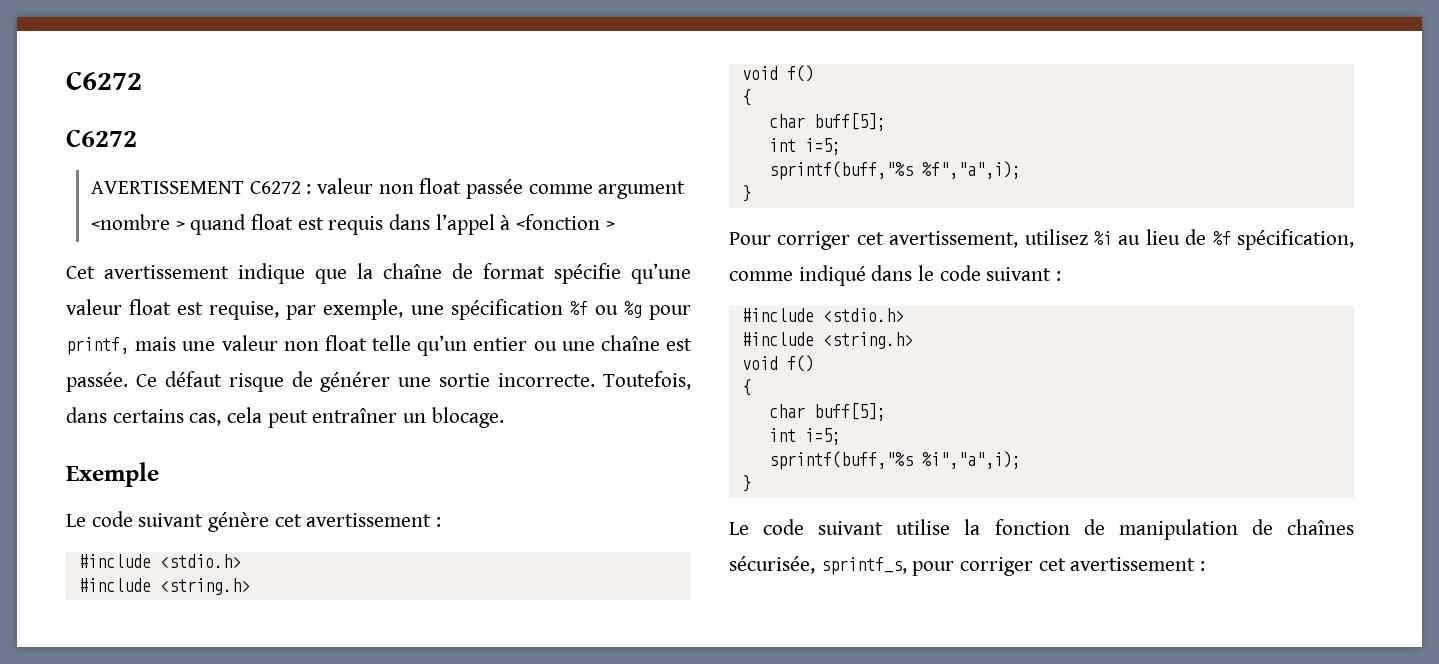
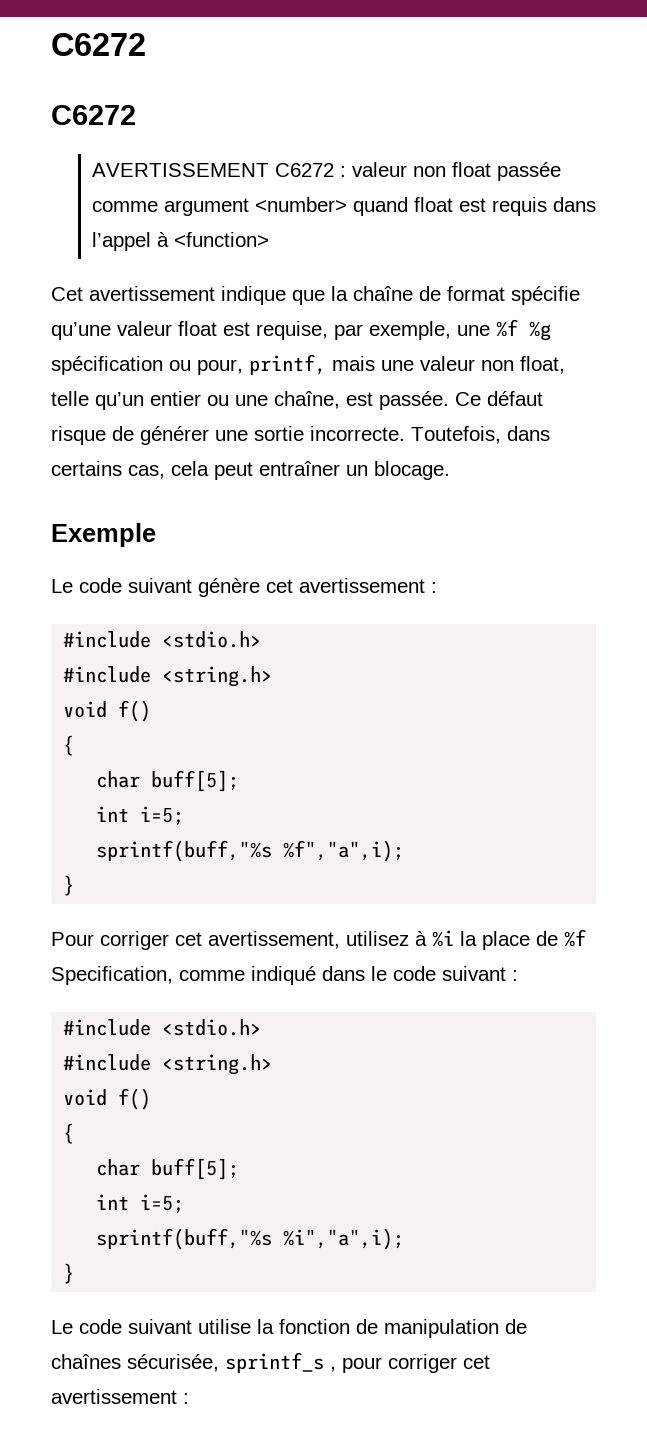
[90,214,185,230] <nombre > -> [254,197,347,212] <number>
[515,214,615,230] <fonction > -> [173,232,269,247] <function>
[450,299,691,320] spécification %f ou %g pour -> [496,319,551,341] [51,356,243,375] %f %g spécification ou pour,
[324,335,367,351] float -> [520,356,565,374] float,
[600,335,660,351] chaîne -> [274,391,340,409] chaîne,
[1094,229,1180,245] %i au lieu -> [415,930,530,950] à %i la place
[1236,229,1354,250] spécification, -> [51,966,173,985] Specification,
[820,557,907,575] sprintf_s, -> [225,1352,336,1373] sprintf_s ,

